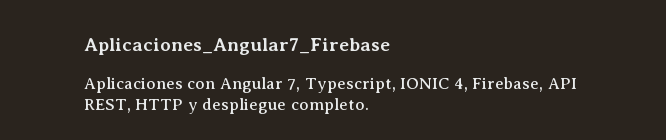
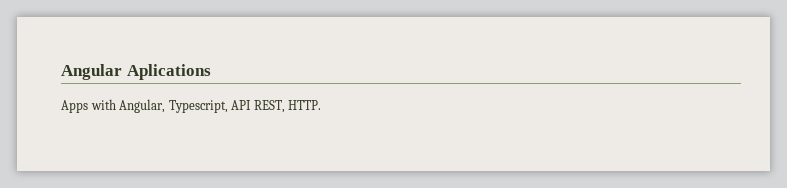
[84,38,390,55] [84,77,577,93] [84,98,369,114] Aplicaciones_Angular7_Firebase // Aplicaciones con Angular 7, Typescript, IONIC 4, Firebase, API REST, HTTP y despliegue completo. -> [61,64,211,80] [61,99,322,113] Angular Aplications // Apps with Angular, Typescript, API REST, HTTP.

